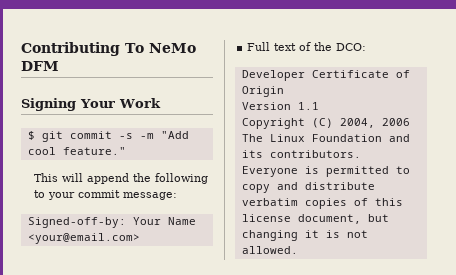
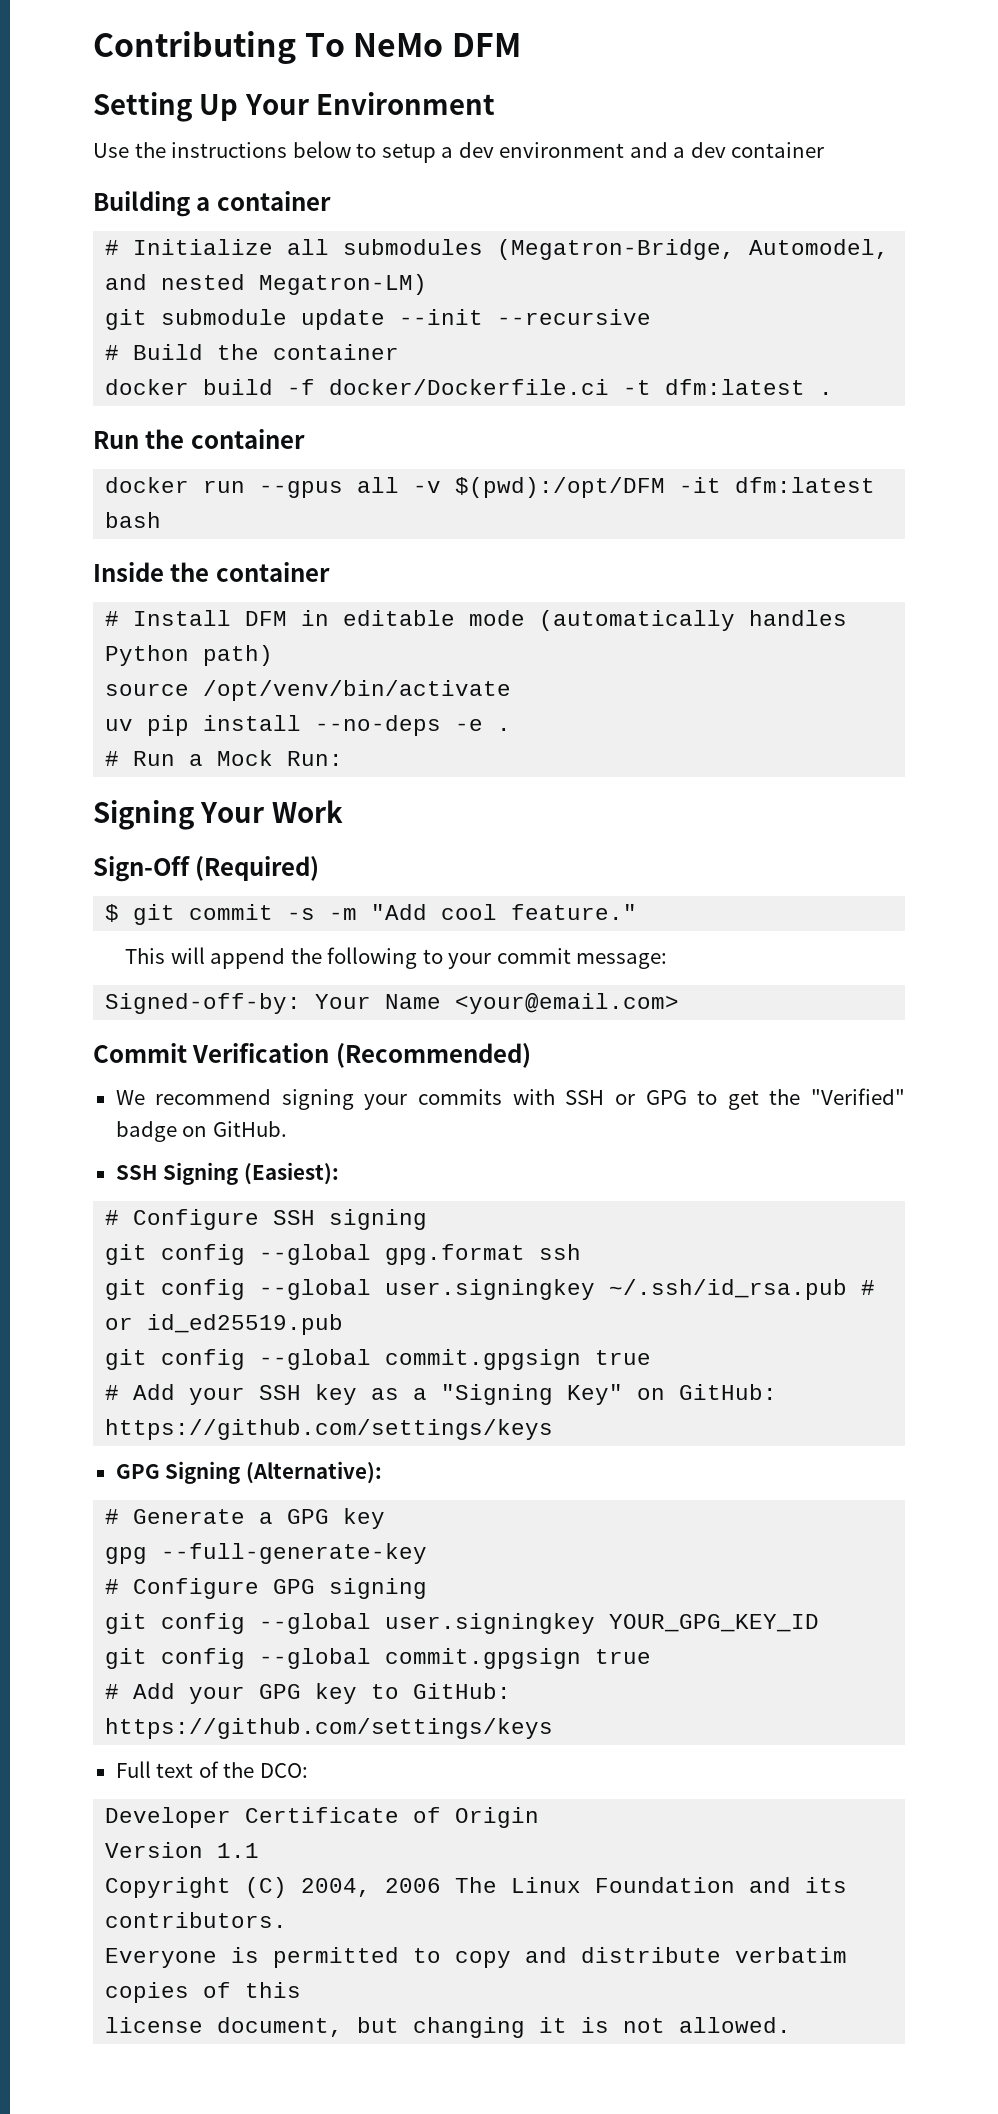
(59, 66) none -> [93,92,496,122] [93,141,825,163] [93,191,331,217] [105,239,890,260] [105,274,428,295] [105,309,652,330] [105,344,400,360] [105,379,834,395] [93,429,305,449] [105,477,876,498] [105,512,162,528] [93,562,330,582] [105,610,848,631] [105,645,274,666] [105,680,512,701] [105,715,512,736] [105,750,344,766] // Setting Up Your Environment // Use the instructions below to setup a dev environment and a dev container // Building a container // # Initialize all submodules (Megatron-Bridge, Automodel, and nested Megatron-LM) // git submodule update --init --recursive // # Build the container // docker build -f docker/Dockerfile.ci -t dfm:latest . // Run the container // docker run --gpus all -v $(pwd):/opt/DFM -it dfm:latest bash // Inside the container // # Install DFM in editable mode (automatically handles Python path) // source /opt/venv/bin/activate // uv pip install --no-deps -e . // # Run a Mock Run:
(161, 103) none -> [93,856,320,882] // Sign-Off (Required)
(140, 238) none -> [93,1043,531,1068] [115,1088,906,1110] [115,1121,287,1142] [115,1162,339,1185] [105,1209,428,1230] [105,1244,582,1265] [105,1279,876,1300] [105,1314,344,1335] [105,1349,652,1370] [105,1384,778,1405] [105,1419,554,1440] [115,1461,382,1484] [105,1508,386,1529] [105,1543,428,1564] [105,1578,428,1599] [105,1613,820,1634] [105,1648,652,1669] [105,1683,512,1704] [105,1718,554,1739] // Commit Verification (Recommended) // We recommend signing your commits with SSH or GPG to get the "Verified" badge on GitHub. // SSH Signing (Easiest): // # Configure SSH signing // git config --global gpg.format ssh // git config --global user.signingkey ~/.ssh/id_rsa.pub # or id_ed25519.pub // git config --global commit.gpgsign true // # Add your SSH key as a "Signing Key" on GitHub: https://github.com/settings/keys // GPG Signing (Alternative): // # Generate a GPG key // gpg --full-generate-key // # Configure GPG signing // git config --global user.signingkey YOUR_GPG_KEY_ID // git config --global commit.gpgsign true // # Add your GPG key to GitHub: https://github.com/settings/keys

